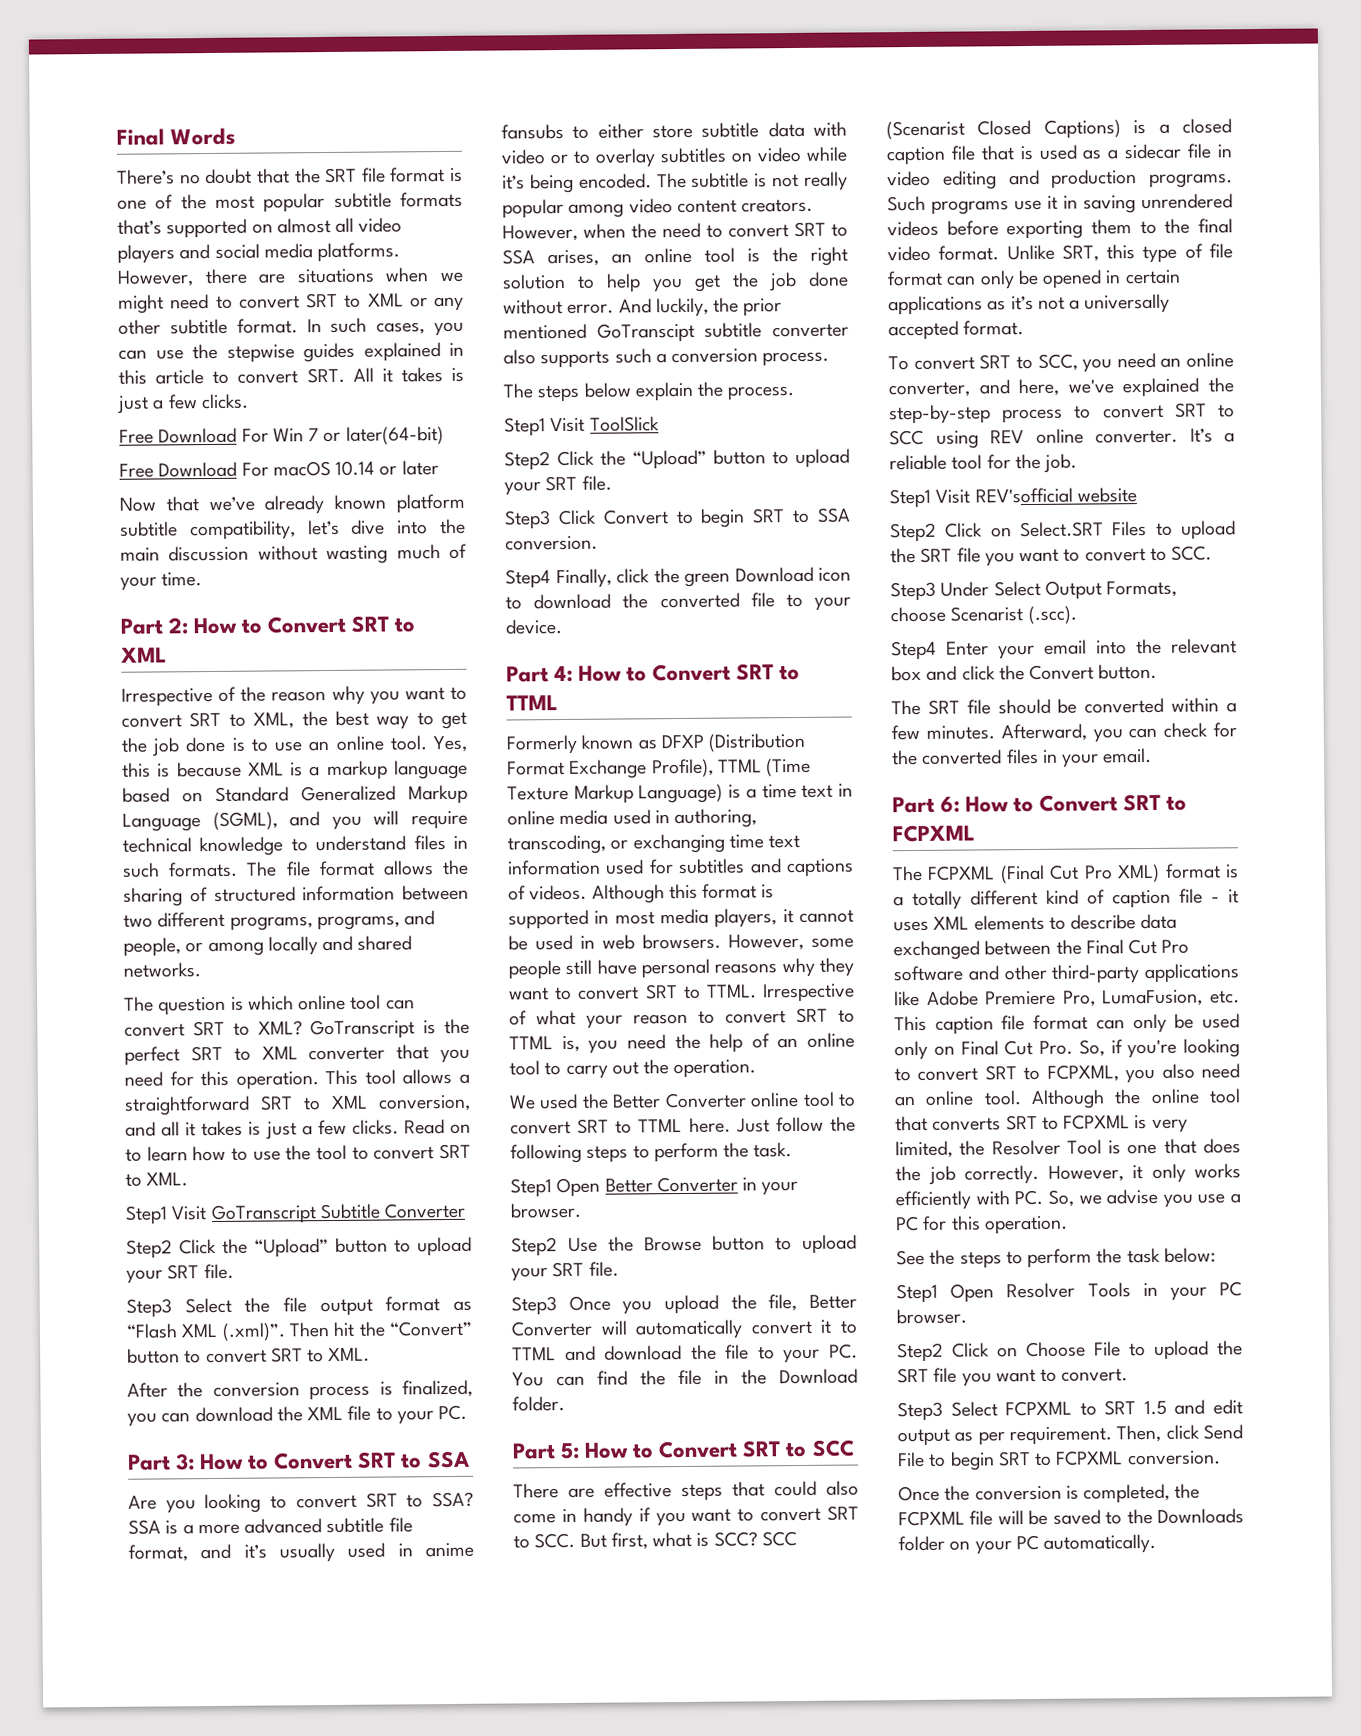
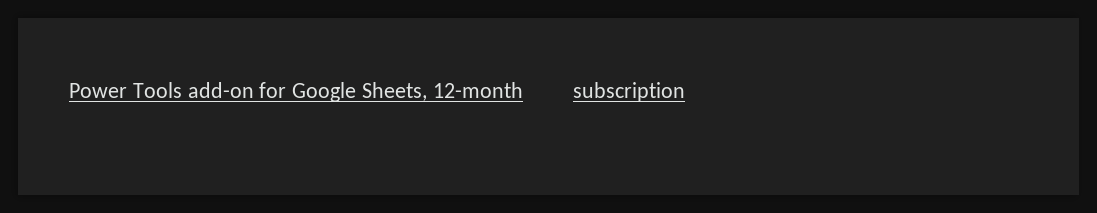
[116,127,237,146] [117,166,463,185] [117,191,463,213] [117,217,403,239] [117,242,401,264] [117,267,464,287] [118,292,464,314] [118,317,464,337] [118,342,464,363] [118,367,464,385] [116,393,249,414] [119,426,444,445] [119,460,439,478] [119,493,466,515] [120,518,467,541] [120,543,467,565] [120,572,203,591] [120,615,416,635] [121,647,167,663] [121,685,467,707] [121,710,467,730] [121,735,467,757] [122,759,468,781] [122,784,468,805] [122,810,468,832] [122,835,468,857] [122,859,469,878] [123,884,469,907] [123,910,436,931] [123,935,413,957] [123,962,201,978] [124,994,415,1016] [124,1018,470,1040] [124,1044,470,1066] [124,1068,470,1090] [124,1094,471,1116] [125,1119,472,1140] [125,1143,471,1162] [125,1172,189,1187] [125,1202,466,1225] [126,1236,472,1259] [126,1263,234,1284] [126,1296,472,1318] [126,1320,472,1341] [127,1347,371,1364] [127,1379,473,1401] [127,1404,468,1427] [127,1450,470,1471] [128,1491,474,1514] [128,1517,413,1535] [128,1542,474,1563] [501,121,847,140] [501,146,847,168] [502,171,848,194] [502,198,814,219] [502,221,848,242] [502,246,848,267] [502,271,849,293] [503,297,783,318] [503,322,849,343] [503,348,830,369] [503,381,796,403] [504,416,660,437] [504,448,850,471] [504,475,612,496] [504,507,851,530] [505,535,598,551] [505,566,851,589] [505,592,851,611] [505,619,562,635] [506,663,801,683] [506,695,558,711] [506,732,807,755] [507,757,812,779] [507,783,853,804] [507,808,758,829] [507,833,801,855] [507,858,854,878] [508,883,775,904] [508,908,854,930] [508,933,854,951] [508,957,854,980] [509,983,855,1003] [509,1007,855,1029] [509,1032,855,1054] [509,1059,757,1079] [509,1091,856,1110] [510,1116,856,1135] [510,1142,793,1164] [510,1176,799,1198] [510,1202,581,1219] [511,1234,857,1257] [511,1261,619,1282] [511,1294,857,1316] [511,1319,857,1340] [512,1343,858,1364] [512,1368,858,1387] [512,1396,565,1412] [512,1439,855,1460] [513,1480,859,1502] [513,1505,859,1527] [513,1531,797,1550] [886,118,1232,140] [886,143,1232,166] [887,169,1233,190] [887,193,1233,215] [887,218,1233,240] [887,243,1233,264] [887,269,1181,290] [888,293,1171,316] [888,320,1025,341] [888,352,1234,373] [888,377,1234,398] [889,402,1235,425] [889,428,1235,449] [889,453,1078,473] [889,487,1137,509] [890,520,1236,543] [890,545,1213,567] [890,580,1178,602] [890,605,1077,625] [891,638,1237,661] [891,663,1158,682] [891,697,1237,716] [891,722,1237,743] [892,747,1153,768] [892,793,1188,814] [892,824,975,843] [892,863,1239,884] [893,888,1239,911] [893,913,1178,932] [893,938,1190,961] [893,963,1239,984] [894,989,1240,1007] [894,1013,1240,1035] [894,1038,1240,1061] [894,1063,1240,1084] [894,1088,1241,1110] [895,1114,1188,1133] [895,1138,1241,1159] [895,1163,1241,1185] [895,1188,1241,1211] [895,1215,1068,1235] [896,1247,1216,1269] [896,1281,1242,1304] [896,1308,967,1325] [897,1340,1243,1363] [897,1367,1129,1387] [897,1399,1243,1422] [897,1424,1243,1447] [898,1450,1221,1471] [898,1483,1201,1504] [898,1508,1244,1527] [898,1533,1157,1555] Final Words // There’s no doubt that the SRT file format is one of the most popular subtitle formats that’s supported on almost all video players and social media platforms. However, there are situations when we might need to convert SRT to XML or any other subtitle format. In such cases, you can use the stepwise guides explained in this article to convert SRT. All it takes is just a few clicks. // Free Download For Win 7 or later(64-bit) // Free Download For macOS 10.14 or later // Now that we’ve already known platform subtitle compatibility, let’s dive into the main discussion without wasting much of your time. // Part 2: How to Convert SRT to XML // Irrespective of the reason why you want to convert SRT to XML, the best way to get the job done is to use an online tool. Yes, this is because XML is a markup language based on Standard Generalized Markup Language (SGML), and you will require technical knowledge to understand files in such formats. The file format allows the sharing of structured information between two different programs, programs, and people, or among locally and shared networks. // The question is which online tool can convert SRT to XML? GoTranscript is the perfect SRT to XML converter that you need for this operation. This tool allows a straightforward SRT to XML conversion, and all it takes is just a few clicks. Read on to learn how to use the tool to convert SRT to XML. // Step1 Visit GoTranscript Subtitle Converter // Step2 Click the “Upload” button to upload your SRT file. // Step3 Select the file output format as “Flash XML (.xml)”. Then hit the “Convert” button to convert SRT to XML. // After the conversion process is finalized, you can download the XML file to your PC. // Part 3: How to Convert SRT to SSA // Are you looking to convert SRT to SSA? SSA is a more advanced subtitle file format, and it’s usually used in anime fansubs to either store subtitle data with video or to overlay subtitles on video while it’s being encoded. The subtitle is not really popular among video content creators. However, when the need to convert SRT to SSA arises, an online tool is the right solution to help you get the job done without error. And luckily, the prior mentioned GoTranscipt subtitle converter also supports such a conversion process. // The steps below explain the process. // Step1 Visit ToolSlick // Step2 Click the “Upload” button to upload your SRT file. // Step3 Click Convert to begin SRT to SSA conversion. // Step4 Finally, click the green Download icon to download the converted file to your device. // Part 4: How to Convert SRT to TTML // Formerly known as DFXP (Distribution Format Exchange Profile), TTML (Time Texture Markup Language) is a time text in online media used in authoring, transcoding, or exchanging time text information used for subtitles and captions of videos. Although this format is supported in most media players, it cannot be used in web browsers. However, some people still have personal reasons why they want to convert SRT to TTML. Irrespective of what your reason to convert SRT to TTML is, you need the help of an online tool to carry out the operation. // We used the Better Converter online tool to convert SRT to TTML here. Just follow the following steps to perform the task. // Step1 Open Better Converter in your browser. // Step2 Use the Browse button to upload your SRT file. // Step3 Once you upload the file, Better Converter will automatically convert it to TTML and download the file to your PC. You can find the file in the Download folder. // Part 5: How to Convert SRT to SCC // There are effective steps that could also come in handy if you want to convert SRT to SCC. But first, what is SCC? SCC (Scenarist Closed Captions) is a closed caption file that is used as a sidecar file in video editing and production programs. Such programs use it in saving unrendered videos before exporting them to the final video format. Unlike SRT, this type of file format can only be opened in certain applications as it’s not a universally accepted format. // To convert SRT to SCC, you need an online converter, and here, we've explained the step-by-step process to convert SRT to SCC using REV online converter. It’s a reliable tool for the job. // Step1 Visit REV'sofficial website // Step2 Click on Select.SRT Files to upload the SRT file you want to convert to SCC. // Step3 Under Select Output Formats, choose Scenarist (.scc). // Step4 Enter your email into the relevant box and click the Convert button. // The SRT file should be converted within a few minutes. Afterward, you can check for the converted files in your email. // Part 6: How to Convert SRT to FCPXML // The FCPXML (Final Cut Pro XML) format is a totally different kind of caption file - it uses XML elements to describe data exchanged between the Final Cut Pro software and other third-party applications like Adobe Premiere Pro, LumaFusion, etc. This caption file format can only be used only on Final Cut Pro. So, if you're looking to convert SRT to FCPXML, you also need an online tool. Although the online tool that converts SRT to FCPXML is very limited, the Resolver Tool is one that does the job correctly. However, it only works efficiently with PC. So, we advise you use a PC for this operation. // See the steps to perform the task below: // Step1 Open Resolver Tools in your PC browser. // Step2 Click on Choose File to upload the SRT file you want to convert. // Step3 Select FCPXML to SRT 1.5 and edit output as per requirement. Then, click Send File to begin SRT to FCPXML conversion. // Once the conversion is completed, the FCPXML file will be saved to the Downloads folder on your PC automatically. -> [69,82,685,102] Power Tools add-on for Google Sheets, 12-month subscription

